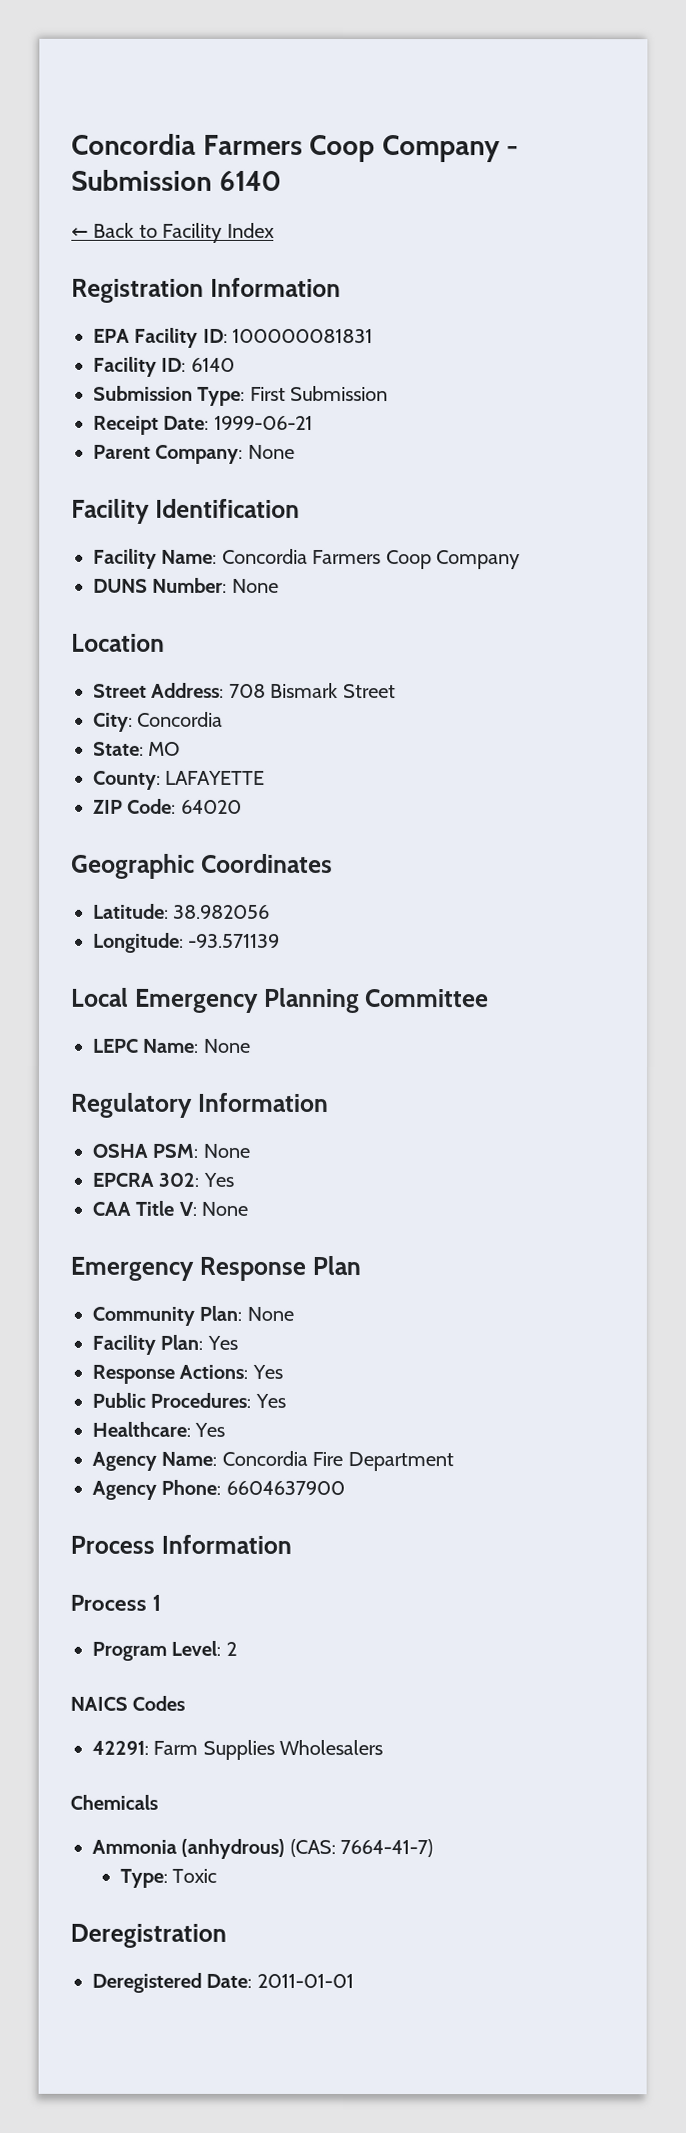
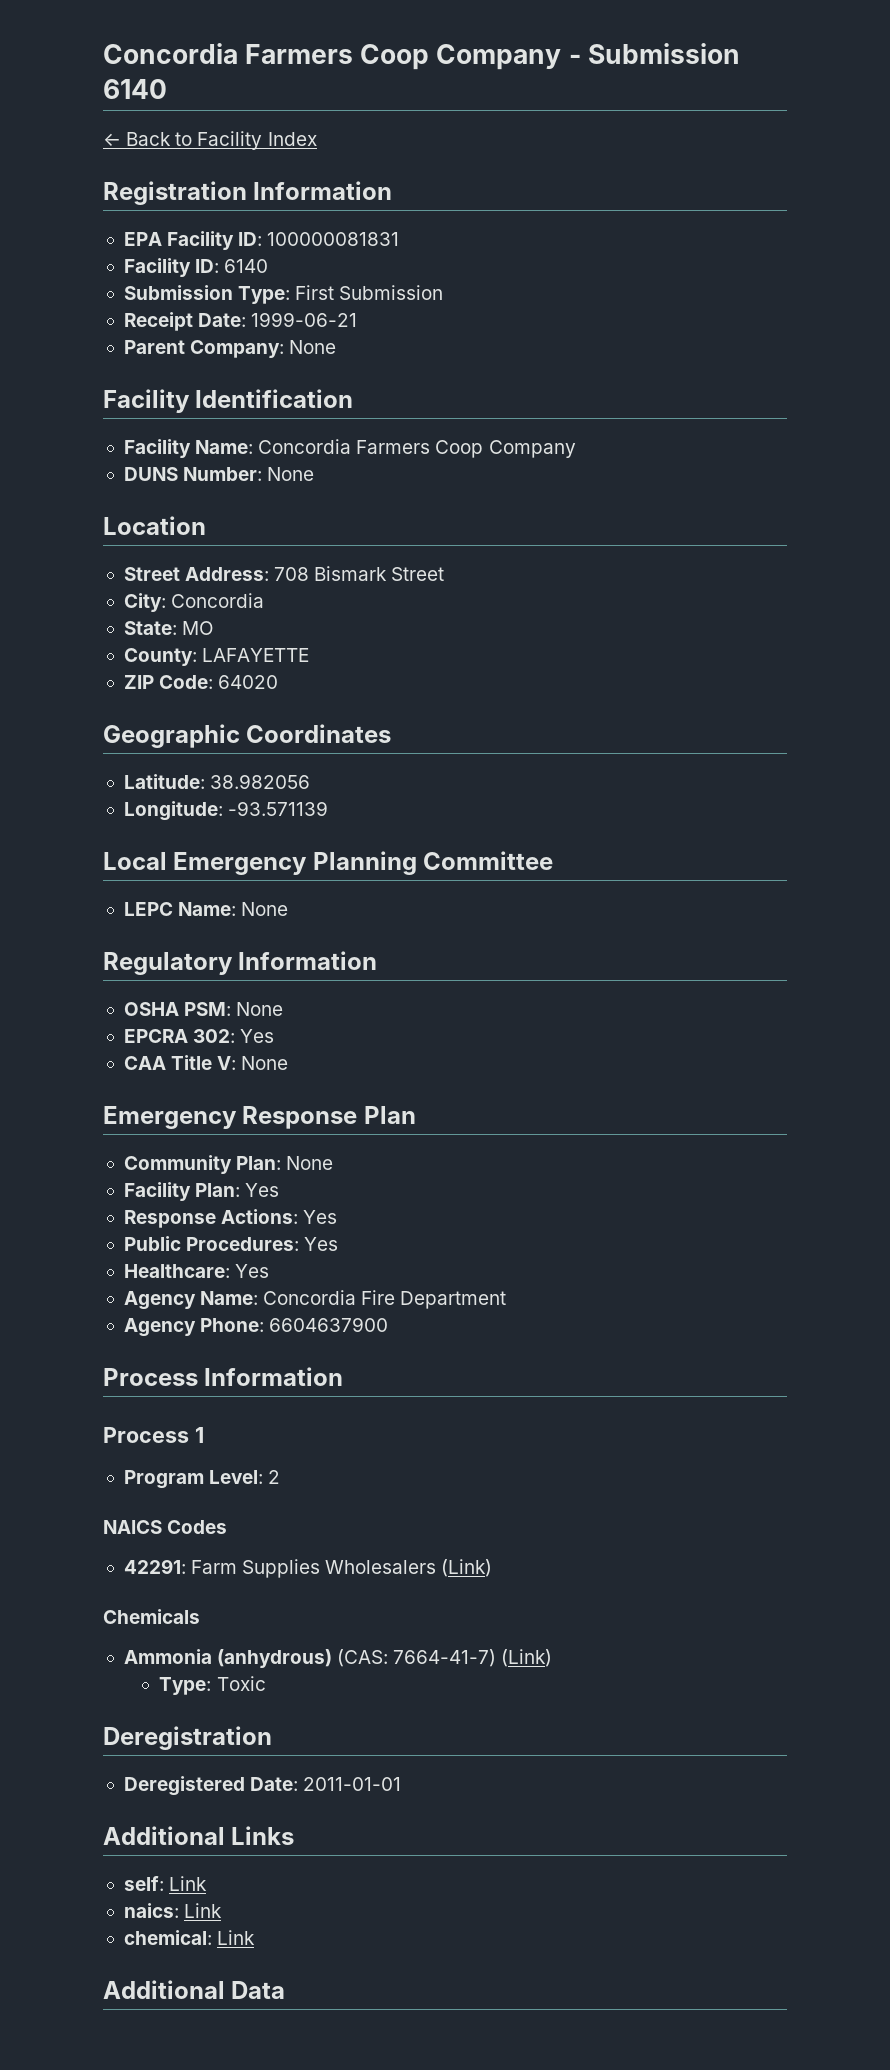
(384, 1747) none -> [441,1559,493,1577] (Link)
(434, 1848) none -> [501,1649,553,1667] (Link)
(354, 1981) none -> [103,1826,295,1845] [123,1876,208,1891] [123,1903,223,1918] [123,1930,256,1945] [103,1980,286,1999] // Additional Links // self: Link // naics: Link // chemical: Link // Additional Data

